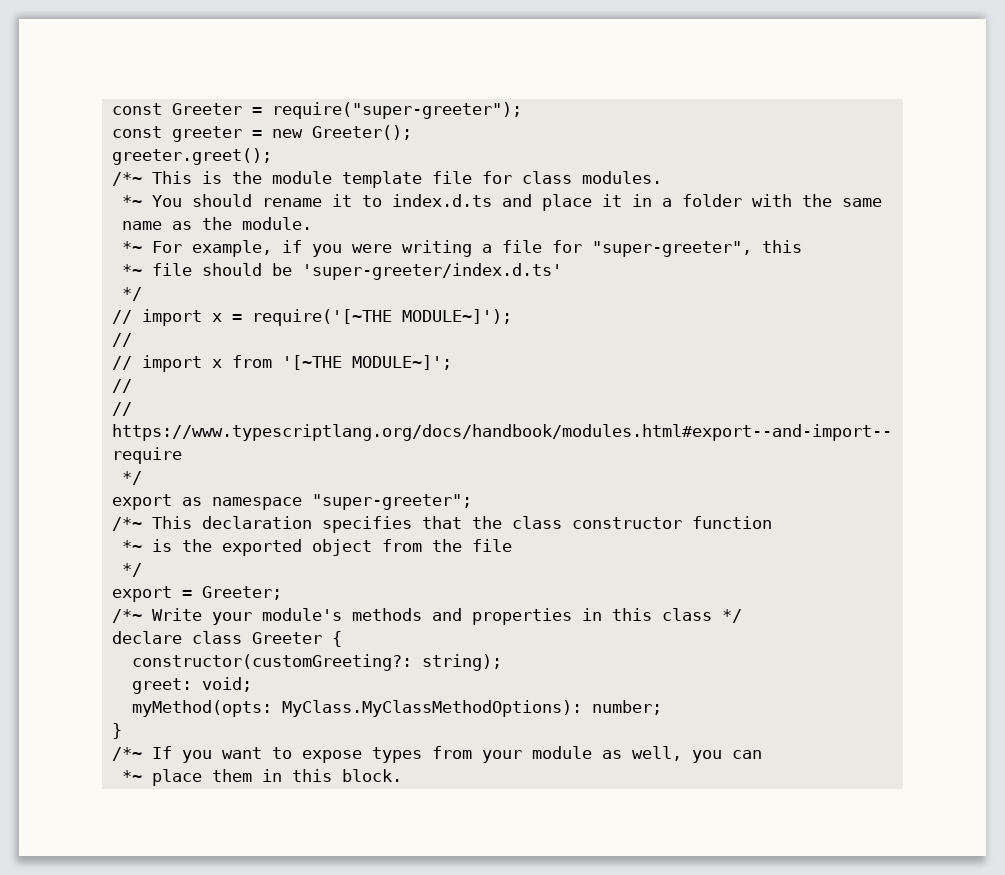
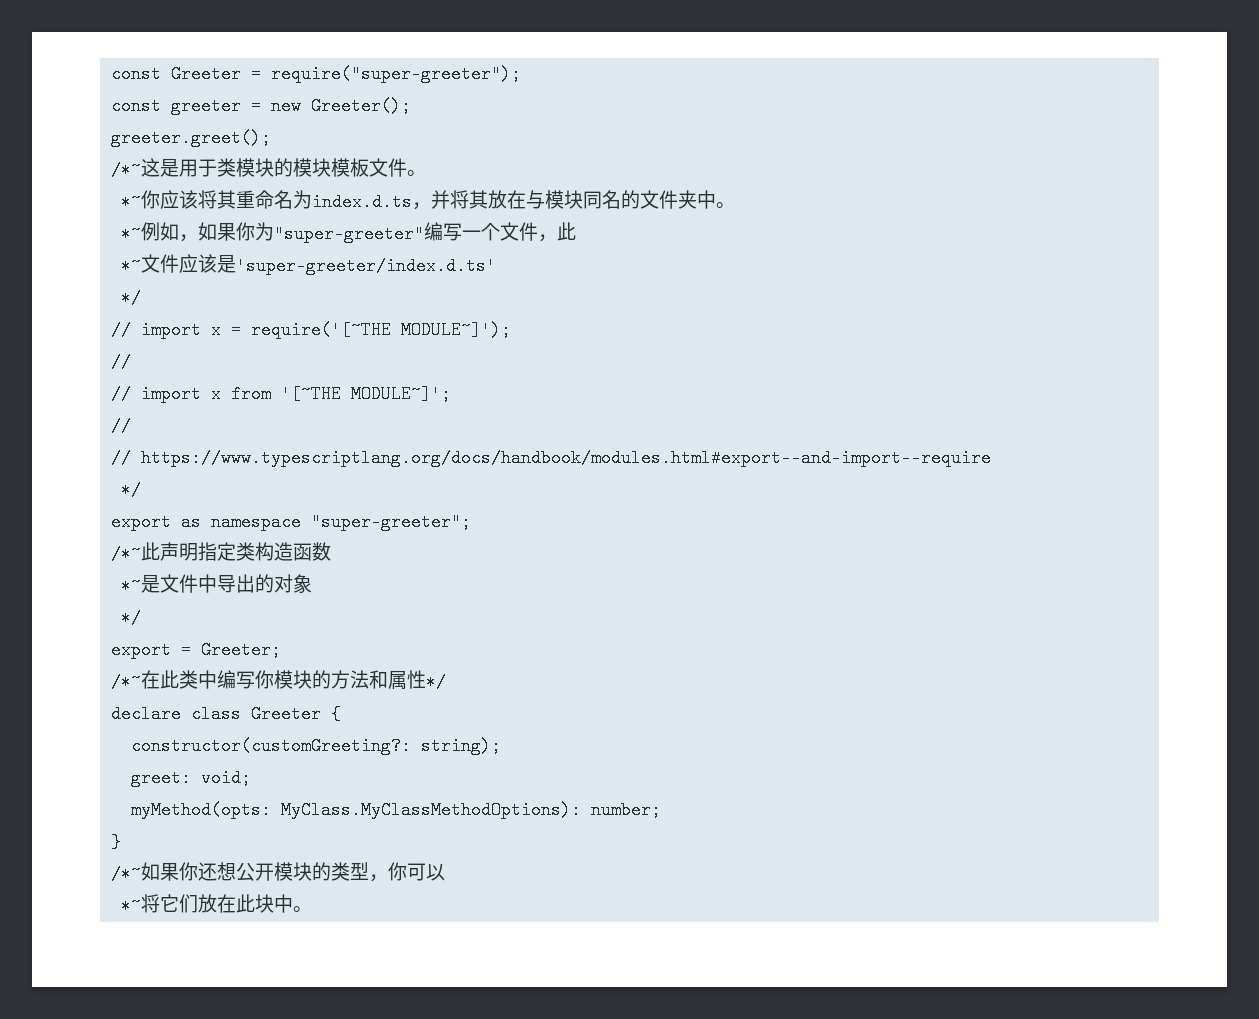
[152,171,663,188] [122,194,883,211] [122,217,313,230] [122,240,803,257] [122,263,293,276] This is the module template file for class modules. // *~ You should rename it to index.d.ts and place it in a folder with the same name as the module. // *~ For example, if you were writing a file for "super-greeter", this // *~ file should be -> [140,158,426,177] [120,190,735,211] [120,222,576,243] [120,254,236,275] 这是用于类模块的模块模板文件。 // *~你应该将其重命名为index.d.ts，并将其放在与模块同名的文件夹中。 // *~例如，如果你为"super-greeter"编写一个文件，此 // *~文件应该是
[152,516,773,533] [122,539,513,556] This declaration specifies that the class constructor function // *~ is the exported object from the file -> [140,542,331,561] [120,574,312,595] 此声明指定类构造函数 // *~是文件中导出的对象
[152,608,713,625] Write your module's methods and properties in this class -> [140,670,426,690] 在此类中编写你模块的方法和属性
[152,746,763,763] [122,769,403,786] If you want to expose types from your module as well, you can // *~ place them in this block. -> [140,862,445,882] [120,894,312,915] 如果你还想公开模块的类型，你可以 // *~将它们放在此块中。

